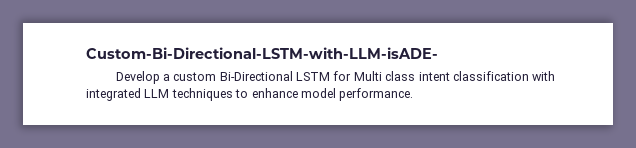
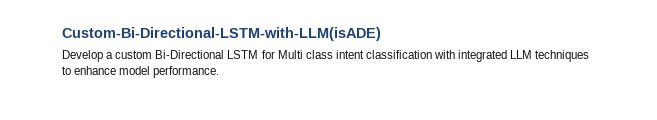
[86,47,438,59] Custom-Bi-Directional-LSTM-with-LLM-isADE- -> [62,27,381,41] Custom-Bi-Directional-LSTM-with-LLM(isADE)

